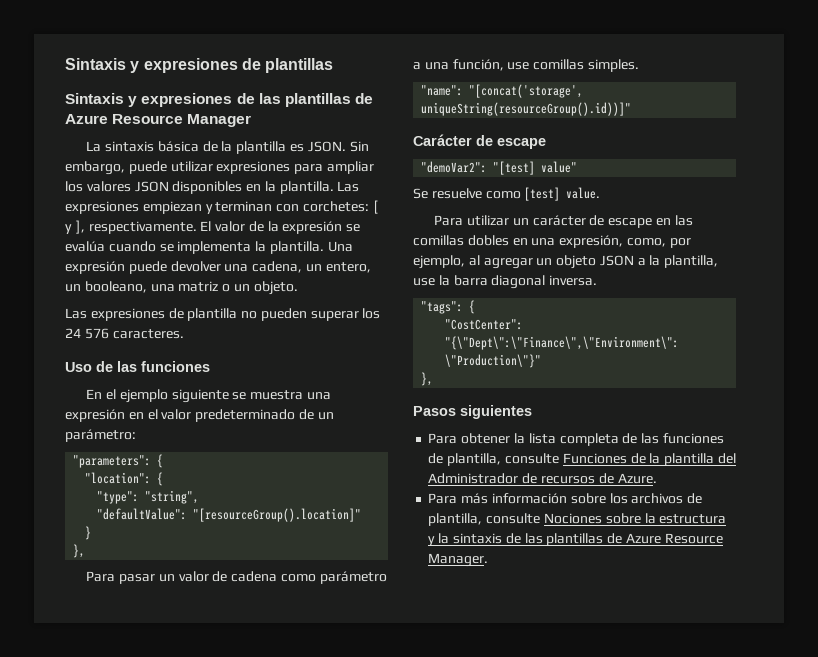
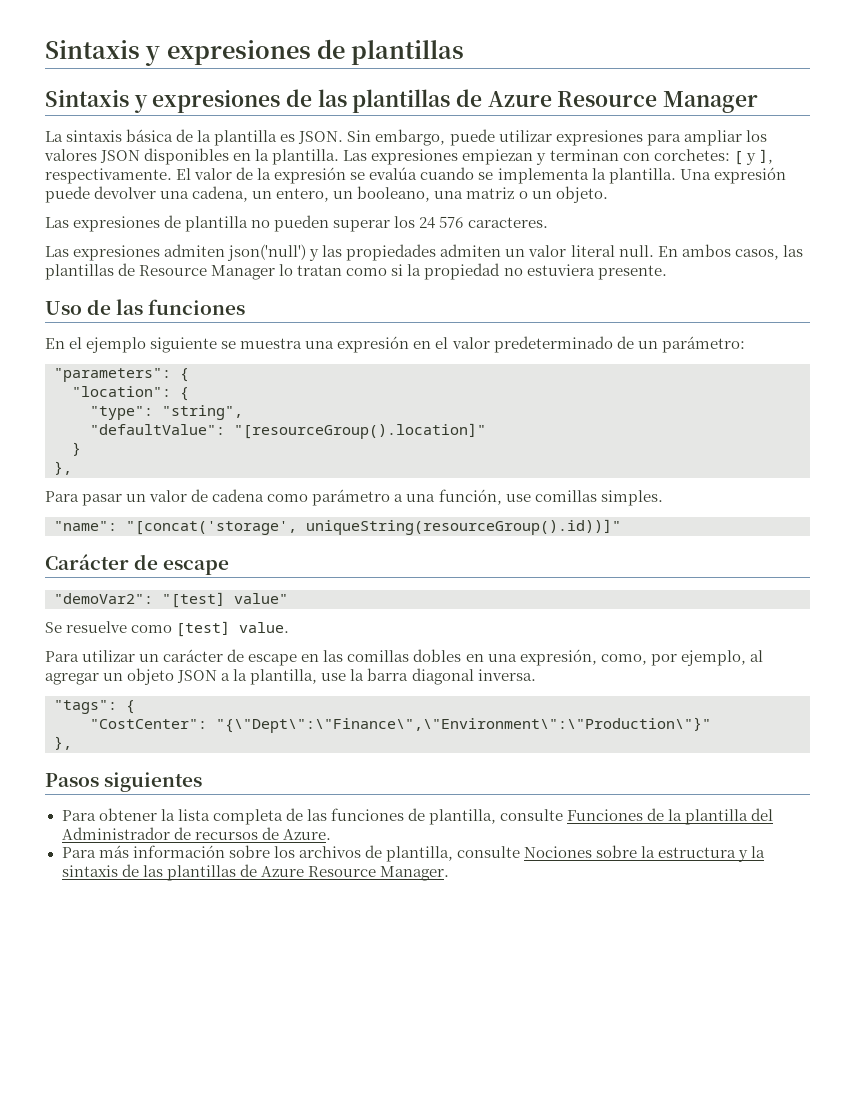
(184, 334) none -> [45,244,803,261] [45,263,667,280] // Las expresiones admiten json('null') y las propiedades admiten un valor literal null. En ambos casos, las plantillas de Resource Manager lo tratan como si la propiedad no estuviera presente.

